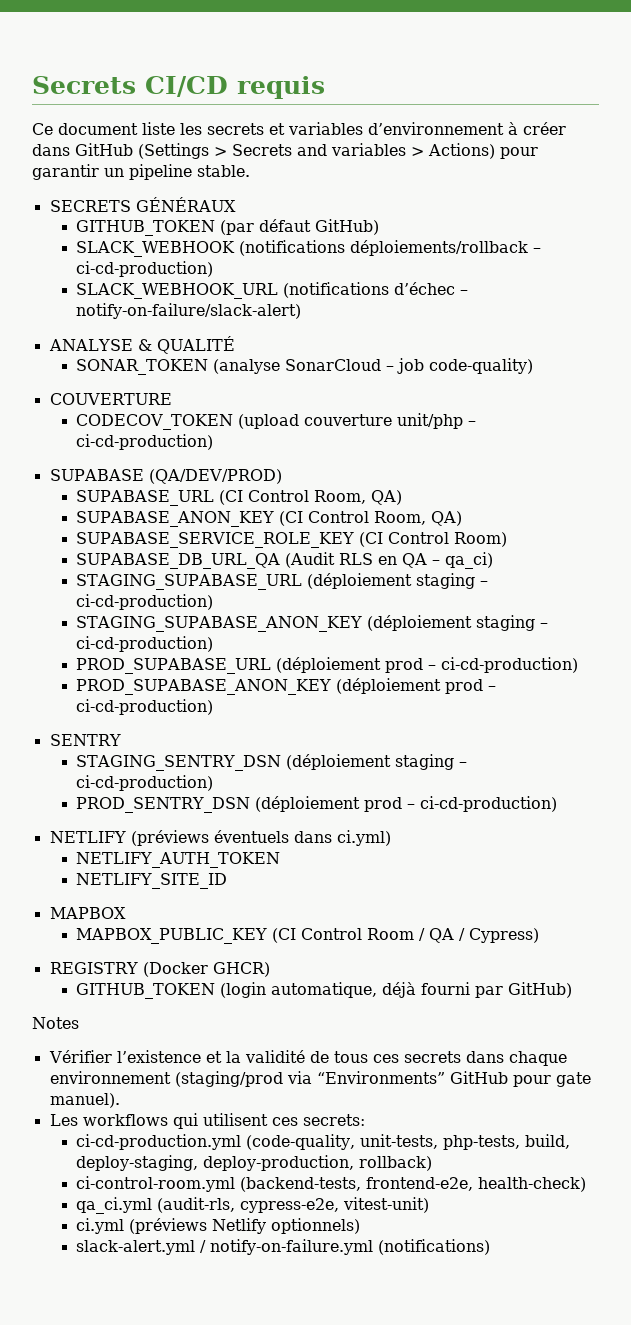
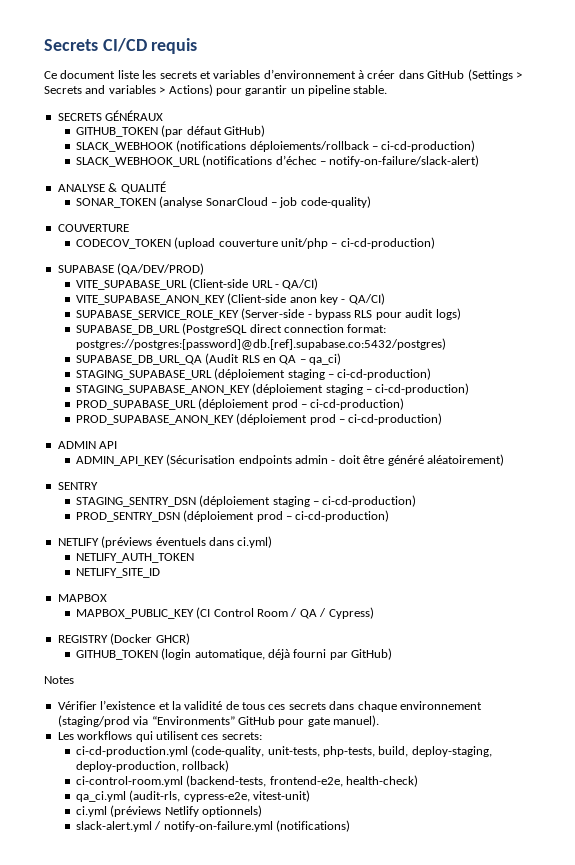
[76,490,403,506] [76,511,463,527] [76,532,508,548] SUPABASE_URL (CI Control Room, QA) // SUPABASE_ANON_KEY (CI Control Room, QA) // SUPABASE_SERVICE_ROLE_KEY (CI Control Room) -> [75,278,319,290] [75,293,385,305] [75,308,461,320] [75,323,387,335] [75,338,446,350] VITE_SUPABASE_URL (Client-side URL - QA/CI) // VITE_SUPABASE_ANON_KEY (Client-side anon key - QA/CI) // SUPABASE_SERVICE_ROLE_KEY (Server-side - bypass RLS pour audit logs) // SUPABASE_DB_URL (PostgreSQL direct connection format: postgres://postgres:[password]@db.[ref].supabase.co:5432/postgres)
(214, 707) none -> [57,441,118,449] [75,454,504,466] // ADMIN API // ADMIN_API_KEY (Sécurisation endpoints admin - doit être généré aléatoirement)

